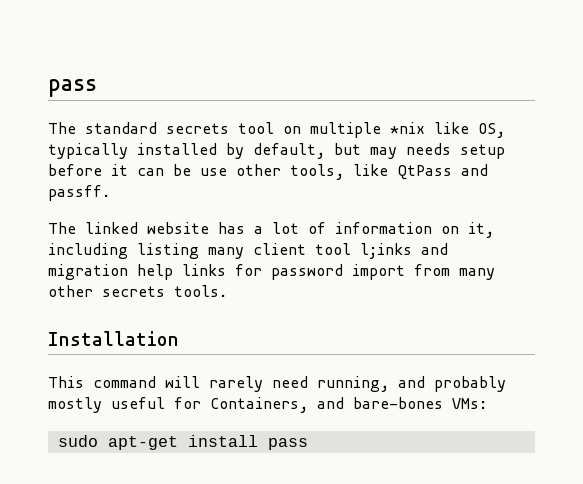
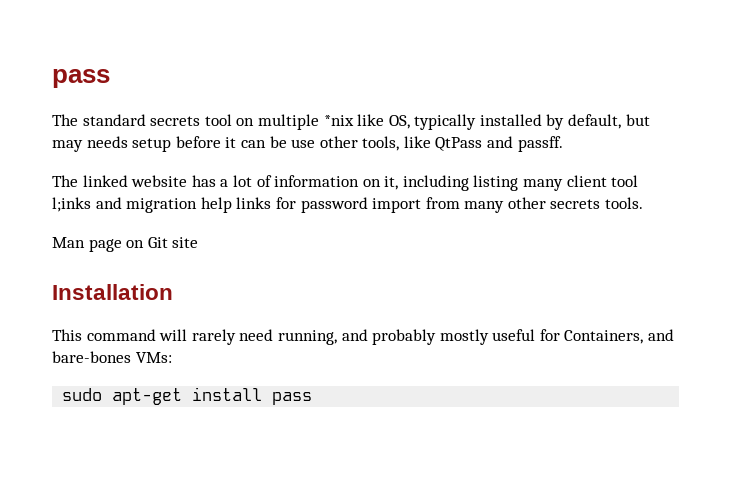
(227, 291) none -> [52,237,199,252] // Man page on Git site

